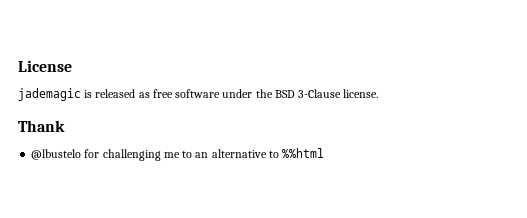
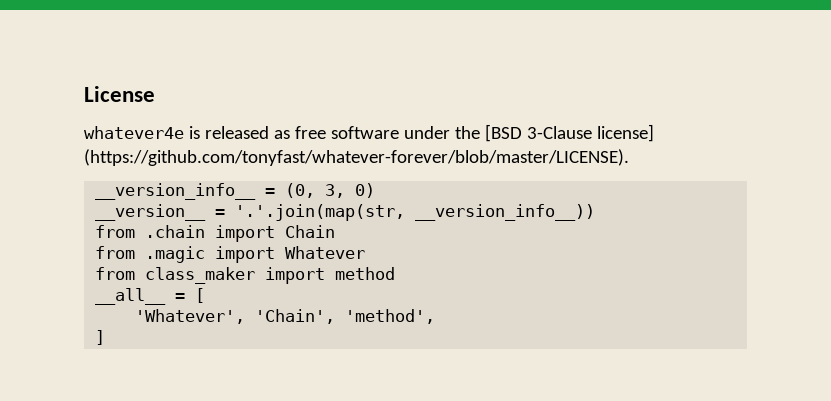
[18,88,81,101] jademagic -> [84,126,184,139] whatever4e
[274,89,379,98] [18,120,65,132] [31,148,325,161] BSD 3-Clause license. // Thank // @lbustelo for challenging me to an alternative to %%html -> [484,124,654,142] [84,149,629,166] [95,183,376,200] [95,204,596,221] [95,225,336,242] [95,246,366,263] [95,267,396,284] [95,288,206,305] [135,309,436,324] [95,330,106,345] [BSD 3-Clause license] (https://github.com/tonyfast/whatever-forever/blob/master/LICENSE). // __version_info__ = (0, 3, 0) // __version__ = '.'.join(map(str, __version_info__)) // from .chain import Chain // from .magic import Whatever // from class_maker import method // __all__ = [ // 'Whatever', 'Chain', 'method', // ]

